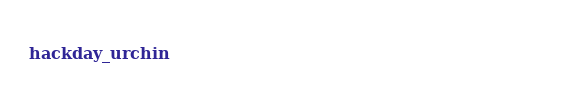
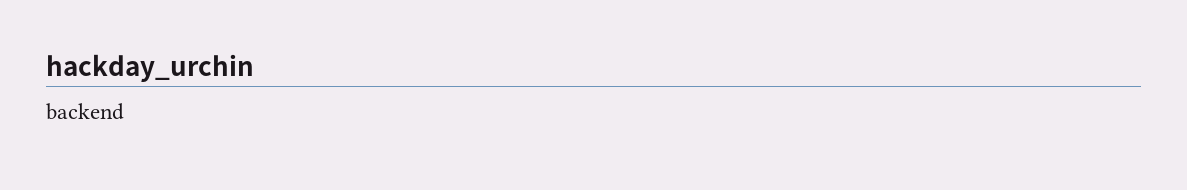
(170, 55) none -> [46,103,124,120] // backend

